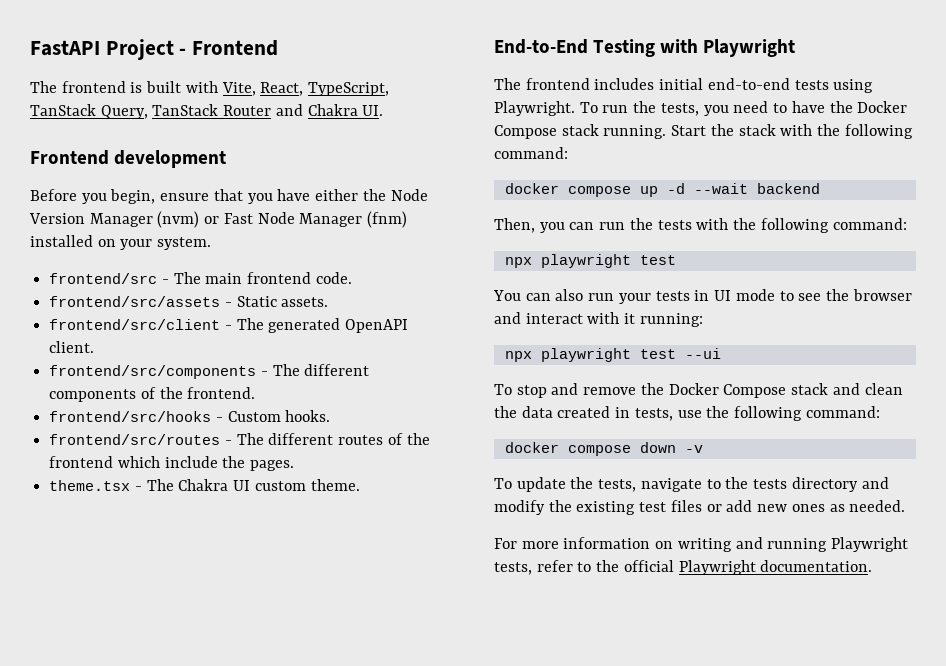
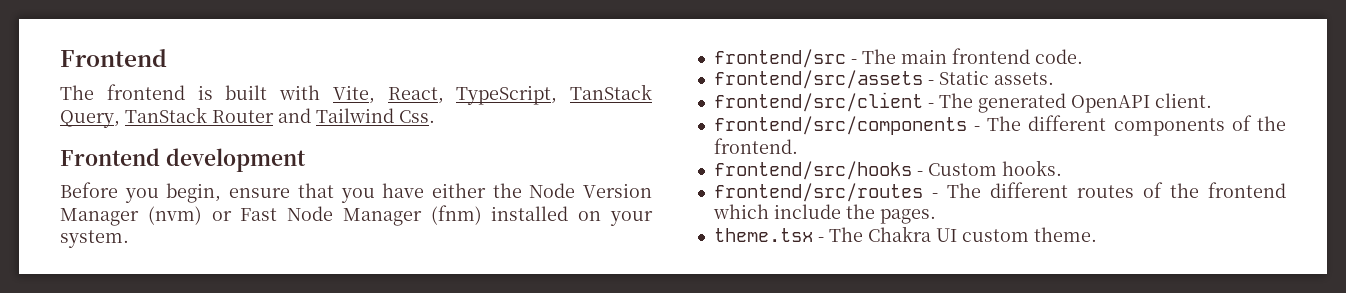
[30,39,187,60] FastAPI Project - -> (60, 58) none
[307,104,384,116] Chakra UI. -> [316,108,435,123] Tailwind Css.
[494,39,796,57] [494,78,874,93] [494,101,908,116] [494,124,913,139] [494,147,568,159] [504,183,820,197] [494,218,907,233] [504,254,676,268] [493,289,912,304] [494,312,703,327] [504,348,721,362] [494,383,903,398] [494,406,880,421] [504,442,703,456] [494,477,889,492] [494,500,906,515] [494,537,909,552] [494,560,873,575] // End-to-End Testing with Playwright // The frontend includes initial end-to-end tests using Playwright. To run the tests, you need to have the Docker Compose stack running. Start the stack with the following command: // docker compose up -d --wait backend // Then, you can run the tests with the following command: // npx playwright test // You can also run your tests in UI mode to see the browser and interact with it running: // npx playwright test --ui // To stop and remove the Docker Compose stack and clean the data created in tests, use the following command: // docker compose down -v // To update the tests, navigate to the tests directory and modify the existing test files or add new ones as needed. // For more information on writing and running Playwright tests, refer to the official Playwright documentation. -> (1097, 234) none

